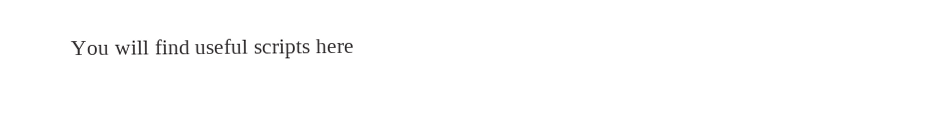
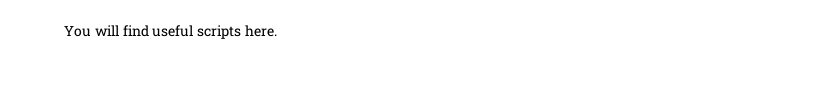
[315,38,355,54] here -> [244,25,277,37] here.

